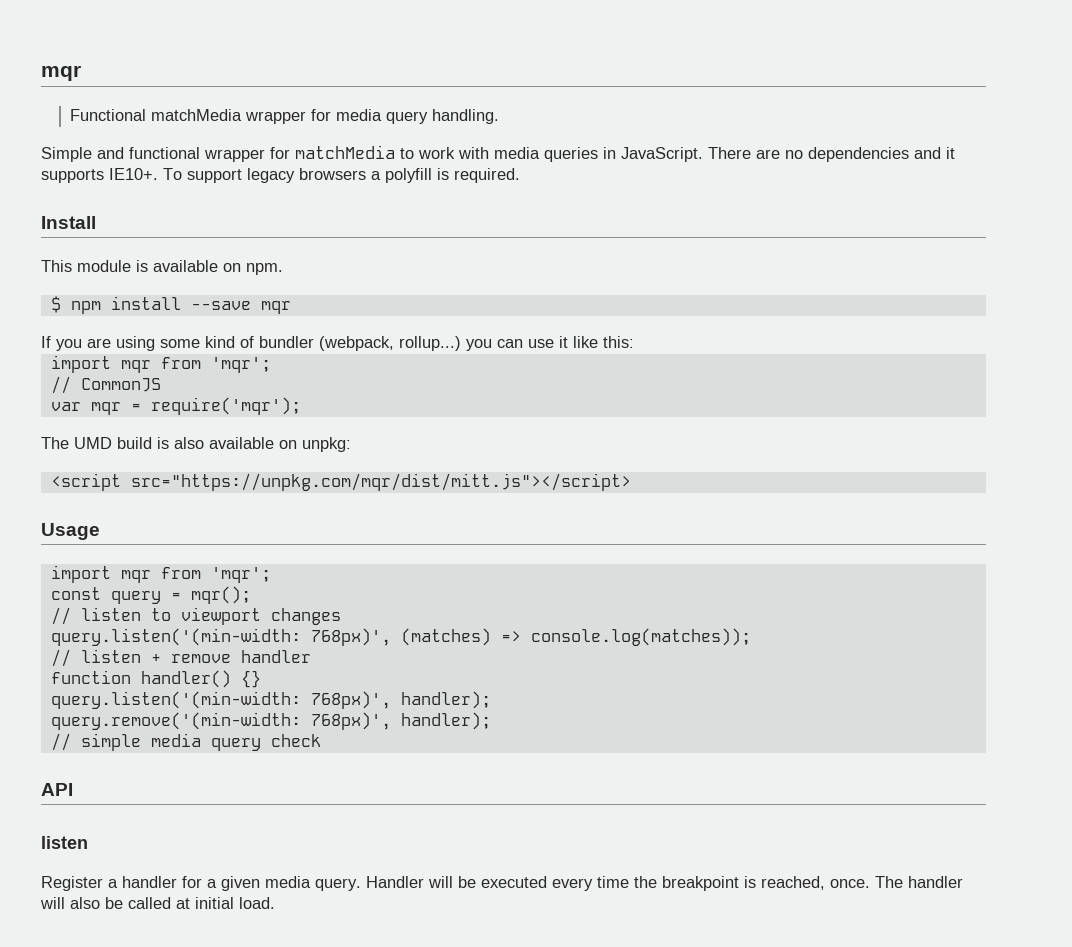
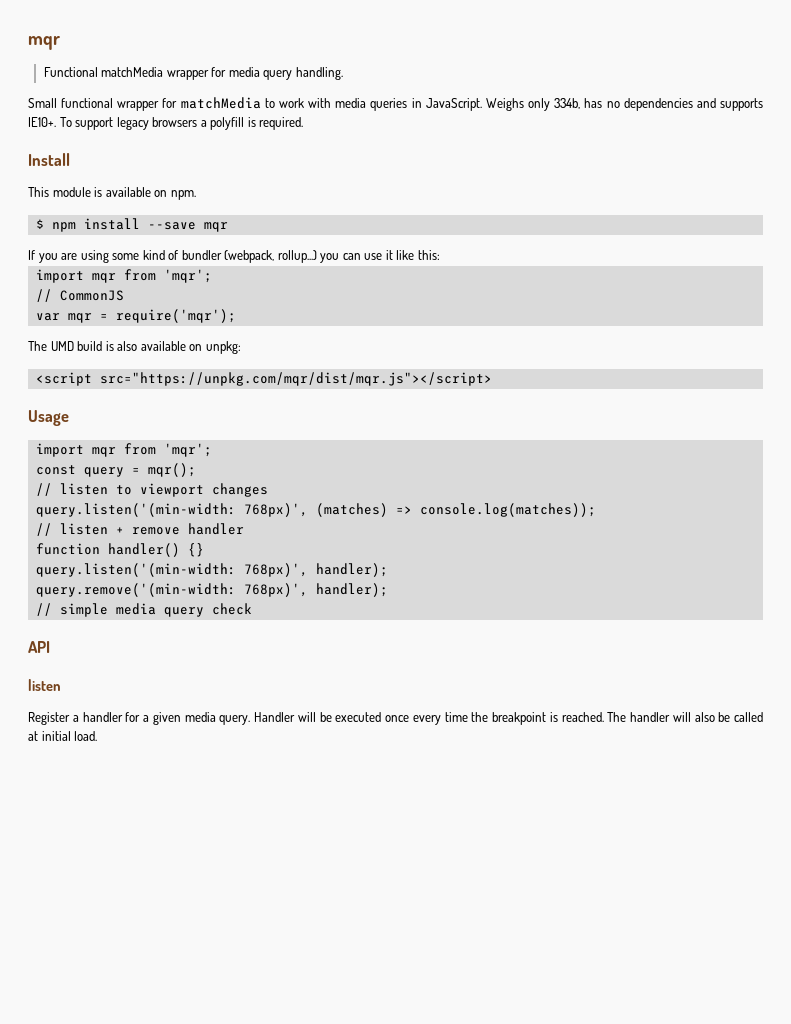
[41,147,124,162] Simple and -> [28,98,57,108] Small
[708,147,780,159] There are -> [485,98,603,111] Weighs only 334b, has
[946,147,955,159] it -> (716, 103) none
[130,473,631,491] src="https://unpkg.com/mqr/dist/mitt.js"></script> -> [99,372,492,386] src="https://unpkg.com/mqr/dist/mqr.js"></script>
(547, 882) none -> [385,715,409,722] once
[761,876,870,890] reached, once. -> [561,712,604,722] reached.

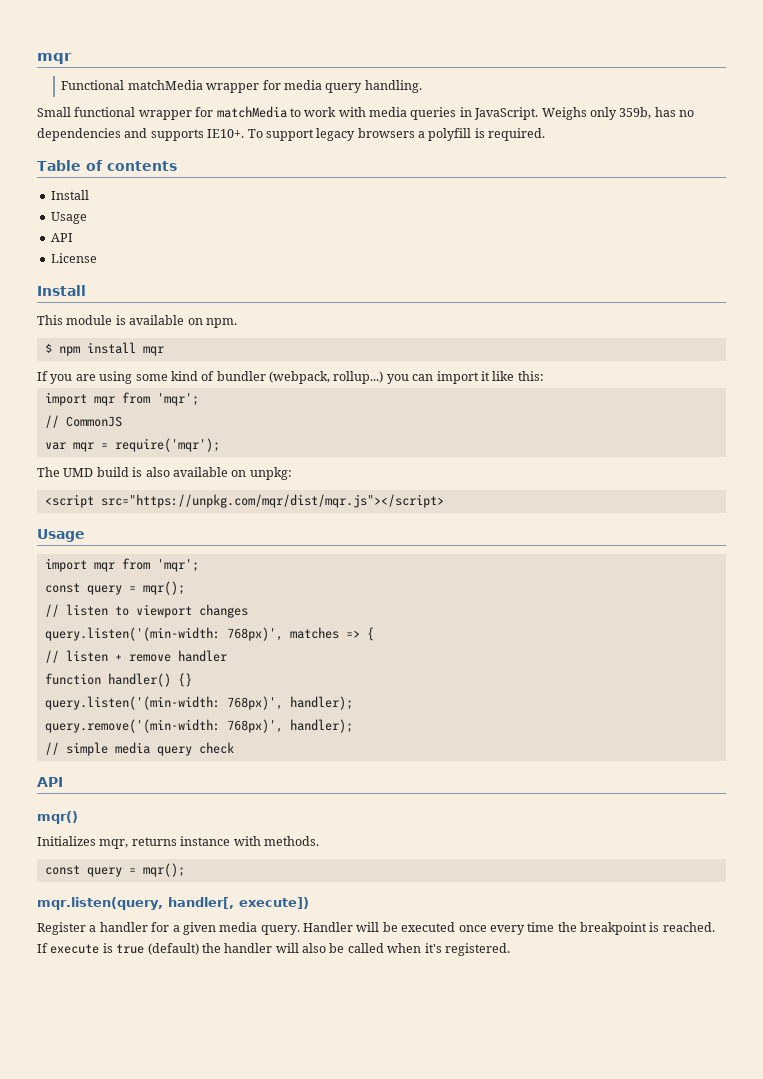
[554,98,581,109] 334b, -> [619,107,652,119] 359b,
(304, 123) none -> [37,160,177,171] [50,190,89,200] [50,212,87,224] [50,233,73,242] [50,253,97,263] // Table of contents // Install // Usage // API // License
[147,222,196,230] --save -> (136, 348) none
[364,253,383,260] use -> [436,371,479,384] import
[315,503,596,517] (matches) => console.log(matches)); -> [289,627,374,641] matches => {
[28,679,61,691] listen -> [37,811,78,824] [37,836,319,849] [44,863,185,877] [37,897,309,910] mqr() // Initializes mqr, returns instance with methods. // const query = mqr(); // mqr.listen(query, handler[, execute])
[607,712,627,722] The -> [37,943,221,955] If execute is true (default) the
[28,731,98,741] at initial load. -> [387,943,510,956] when it's registered.

